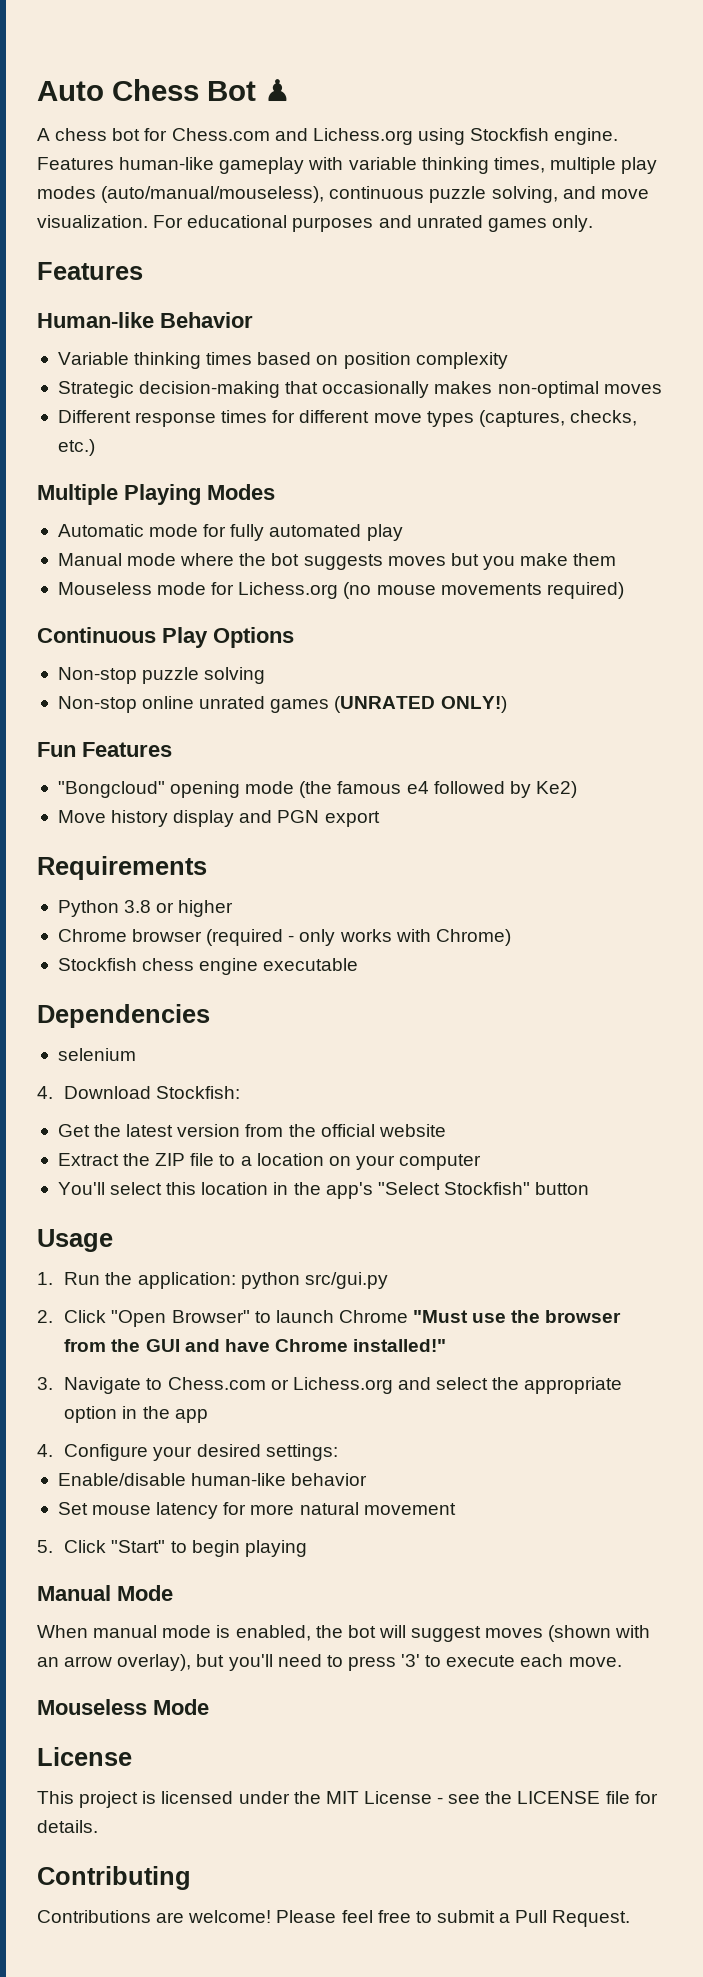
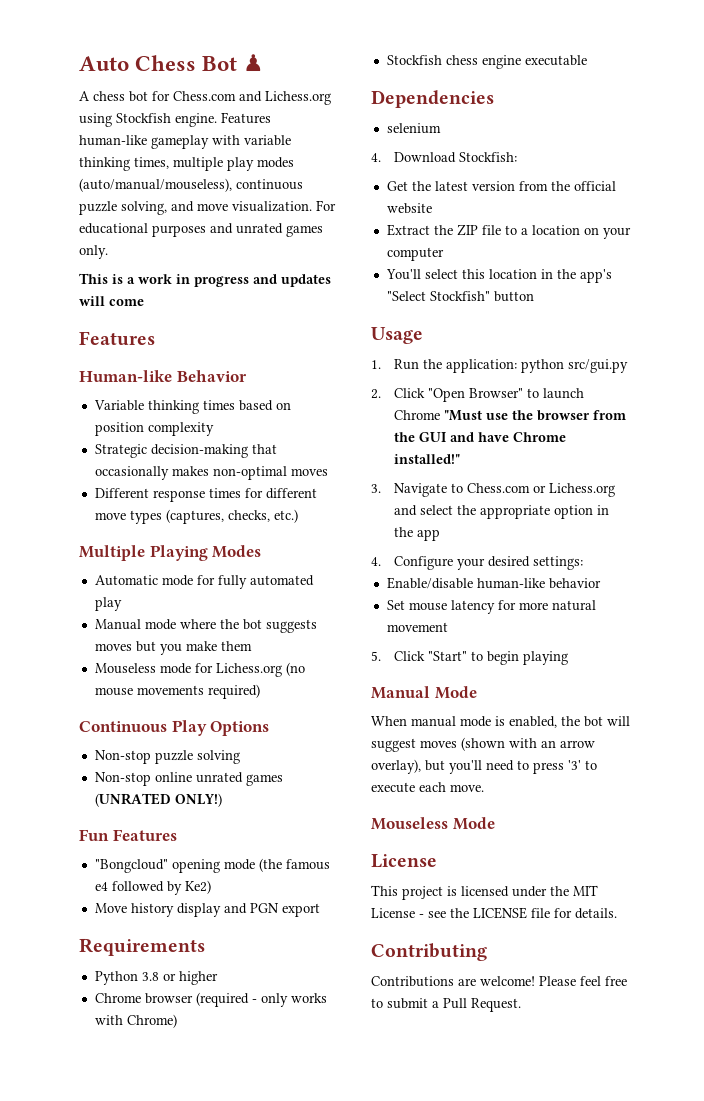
(593, 223) none -> [79,273,331,287] [79,296,144,306] // This is a work in progress and updates will come

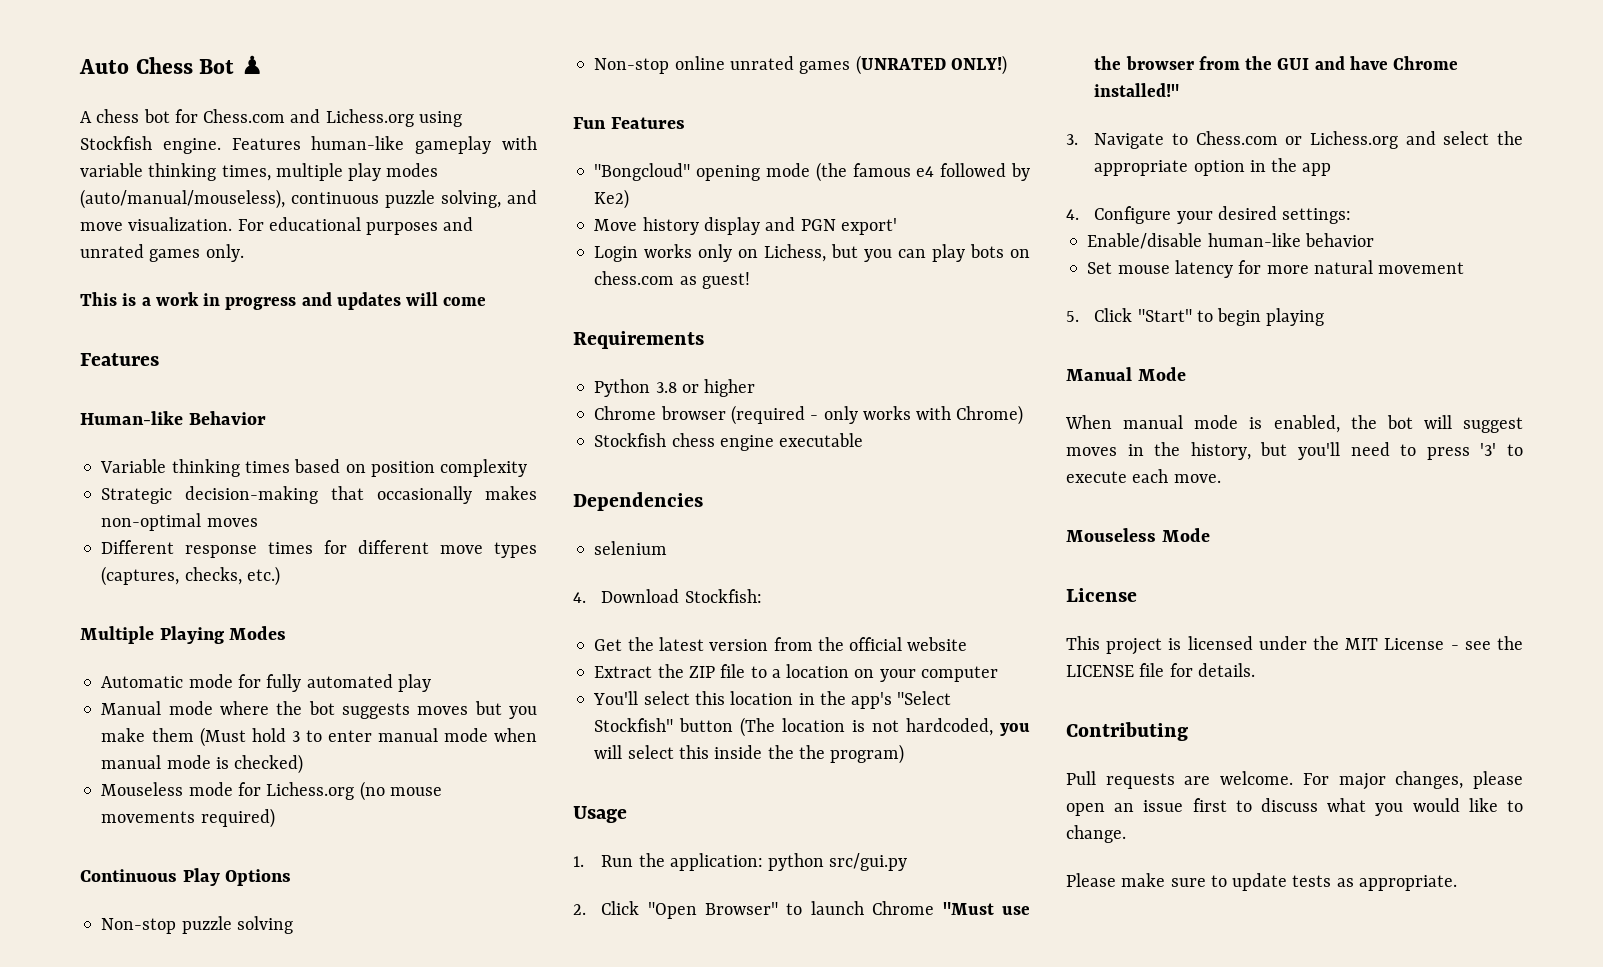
(252, 646) none -> [199,727,537,747] [101,754,304,774] (Must hold 3 to enter manual mode when manual mode is checked)
[281,903,320,917] export -> [840,218,897,235] [594,244,1030,262] [594,271,750,289] export' // Login works only on Lichess, but you can play bots on chess.com as guest!
(534, 296) none -> [740,717,1030,737] [594,744,905,764] (The location is not hardcoded, you will select this inside the the program)
[461,737,595,751] [371,759,421,774] (shown with an arrow overlay), -> [1127,442,1251,460] in the history,
[371,976,627,987] [371,998,521,1012] Contributions are welcome! Please feel free to submit a Pull Request. -> [1066,771,1523,790] [1066,798,1523,816] [1066,825,1126,843] [1066,873,1457,891] Pull requests are welcome. For major changes, please open an issue first to discuss what you would like to change. // Please make sure to update tests as appropriate.

